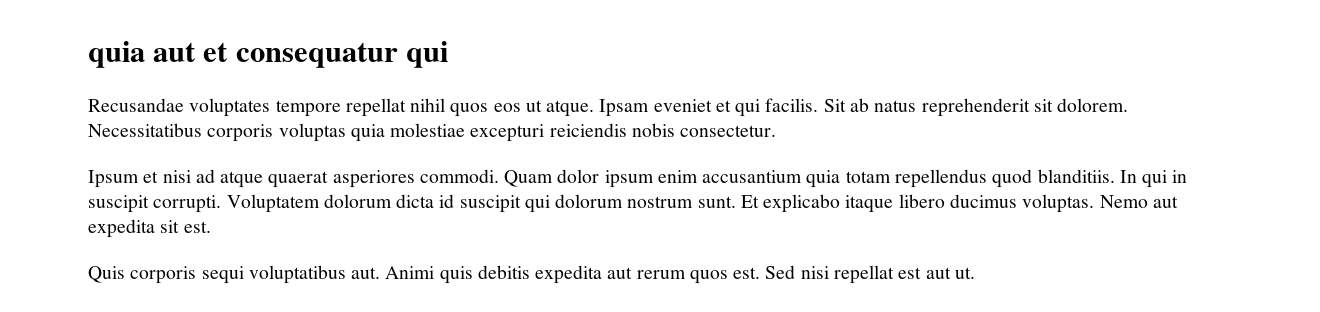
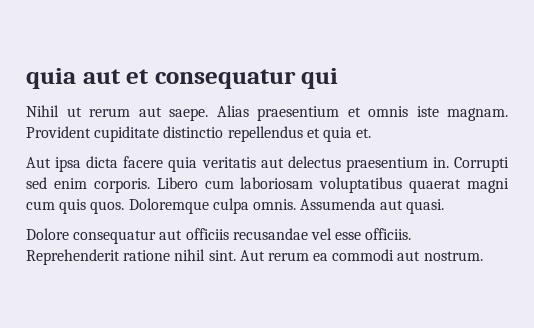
[88,98,1129,117] [88,123,777,142] [88,169,1188,188] [88,194,1178,213] [88,219,211,238] [88,265,975,284] Recusandae voluptates tempore repellat nihil quos eos ut atque. Ipsam eveniet et qui facilis. Sit ab natus reprehenderit sit dolorem. Necessitatibus corporis voluptas quia molestiae excepturi reiciendis nobis consectetur. // Ipsum et nisi ad atque quaerat asperiores commodi. Quam dolor ipsum enim accusantium quia totam repellendus quod blanditiis. In qui in suscipit corrupti. Voluptatem dolorum dicta id suscipit qui dolorum nostrum sunt. Et explicabo itaque libero ducimus voluptas. Nemo aut expedita sit est. // Quis corporis sequi voluptatibus aut. Animi quis debitis expedita aut rerum quos est. Sed nisi repellat est aut ut. -> [26,105,508,121] [26,126,372,142] [26,156,510,172] [26,177,509,193] [26,198,445,214] [26,228,412,244] [26,249,483,265] Nihil ut rerum aut saepe. Alias praesentium et omnis iste magnam. Provident cupiditate distinctio repellendus et quia et. // Aut ipsa dicta facere quia veritatis aut delectus praesentium in. Corrupti sed enim corporis. Libero cum laboriosam voluptatibus quaerat magni cum quis quos. Doloremque culpa omnis. Assumenda aut quasi. // Dolore consequatur aut officiis recusandae vel esse officiis. Reprehenderit ratione nihil sint. Aut rerum ea commodi aut nostrum.

